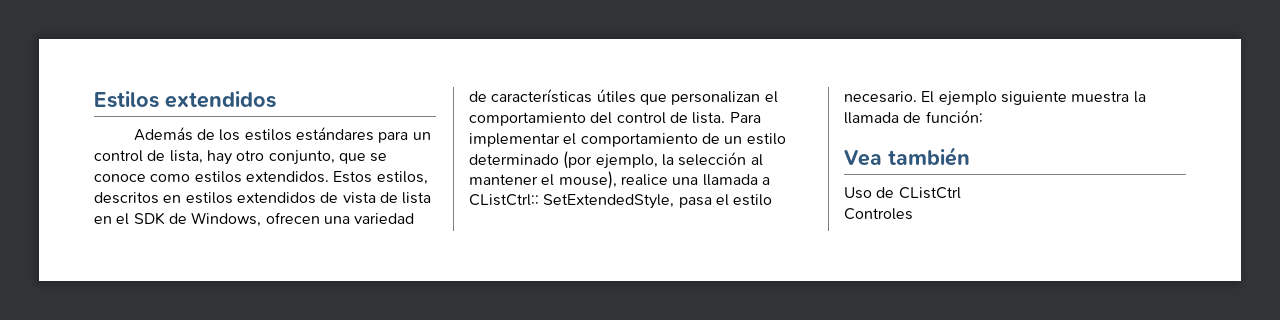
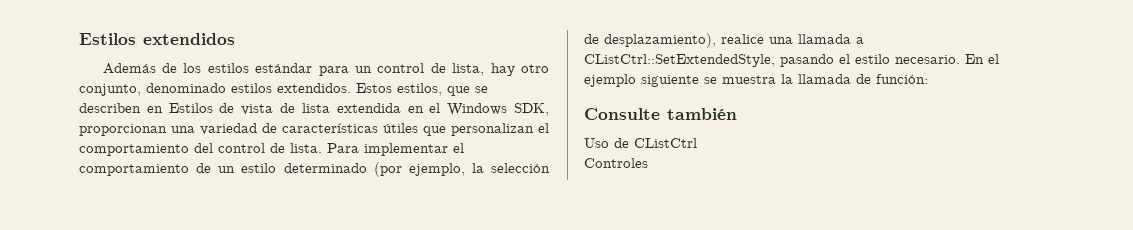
[296,127,375,141] estándares -> [255,63,313,73] estándar
[338,153,388,164] [94,171,428,185] [94,192,316,204] que se conoce como estilos extendidos. Estos estilos, descritos en estilos extendidos -> [146,83,488,96] [79,103,213,113] denominado estilos extendidos. Estos estilos, que se describen en Estilos
(432, 198) none -> [336,103,401,113] extendida
[133,212,320,227] SDK de Windows, ofrecen -> [447,103,549,116] [79,124,167,136] Windows SDK, proporcionan
[750,154,763,166] [469,171,617,189] al mantener el mouse), -> [584,33,716,48] de desplazamiento),
[469,194,712,209] CListCtrl:: SetExtendedStyle, pasa -> [584,54,834,67] CListCtrl::SetExtendedStyle, pasando
[921,91,935,103] El -> [965,54,999,64] En el
(1067, 98) none -> [704,77,717,84] se
[844,150,882,166] Vea -> [584,108,660,120] Consulte

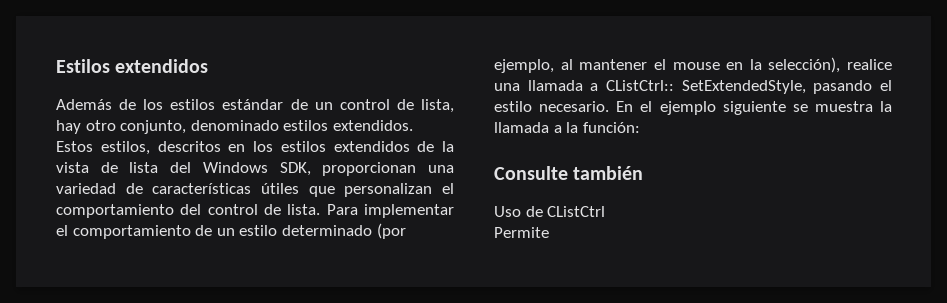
[318,66,349,76] para -> [290,99,308,110] de
[447,86,488,96] [79,103,441,115] que se describen en Estilos de vista de lista extendida en el -> [157,141,454,152] [56,162,192,173] descritos en los estilos extendidos de la vista de lista del
[471,163,550,173] [584,33,716,48] la selección de desplazamiento), -> [560,57,841,73] al mantener el mouse en la selección),
[584,54,775,67] CListCtrl::SetExtendedStyle, -> [606,80,806,94] CListCtrl:: SetExtendedStyle,
[856,74,871,84] de -> [553,122,579,133] a la
[584,158,648,168] Controles -> [494,227,549,238] Permite

